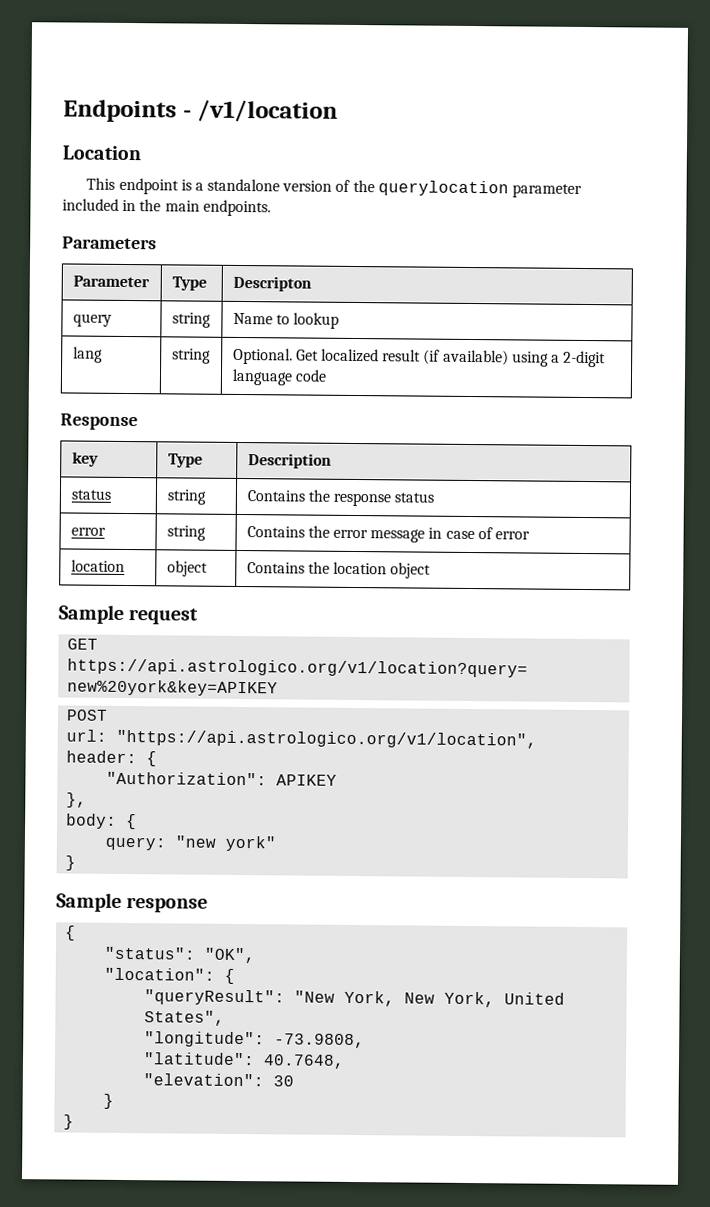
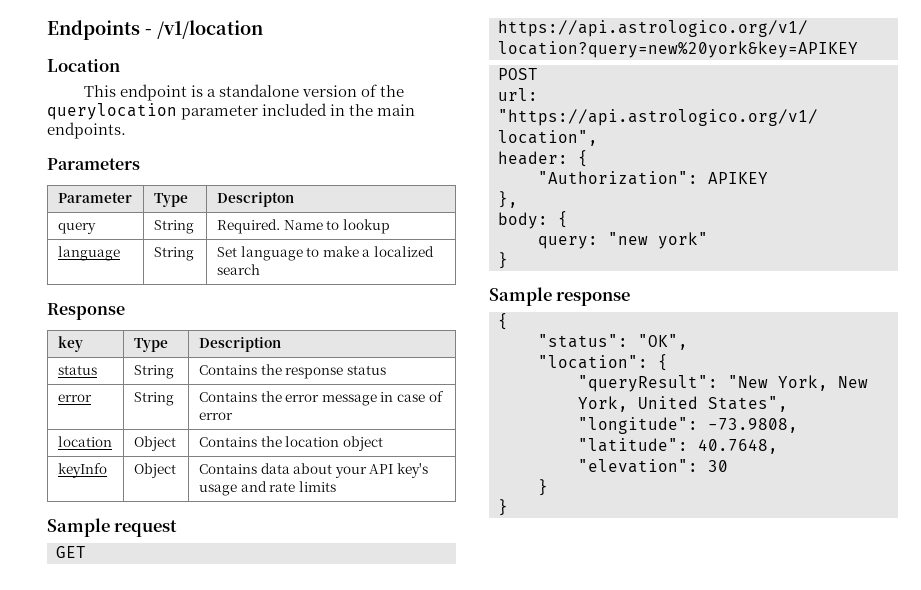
[171,312,211,328] string | -> [153,220,194,234] [216,219,280,234] String | Required.
[72,346,103,363] [171,348,211,364] [232,347,607,368] [231,368,327,386] lang | string | Optional. Get localized result (if available) using a 2-digit language code -> [57,246,120,261] [153,247,194,261] [216,246,435,261] [216,264,260,275] language | String | Set language to make a localized search
[166,489,206,505] string -> [133,365,174,379] String
[166,525,206,541] string -> [133,392,174,406] String
[166,560,208,577] object -> [133,436,176,451] Object
(432, 570) none -> [57,463,107,478] [133,463,176,478] [198,463,429,478] [198,481,336,496] // keyInfo | Object | Contains data about your API key's usage and rate limits

